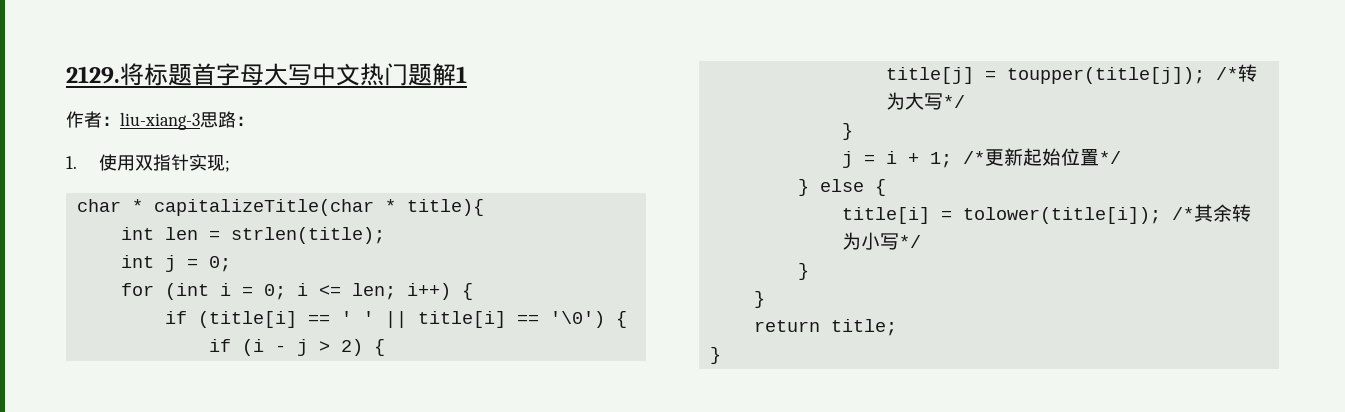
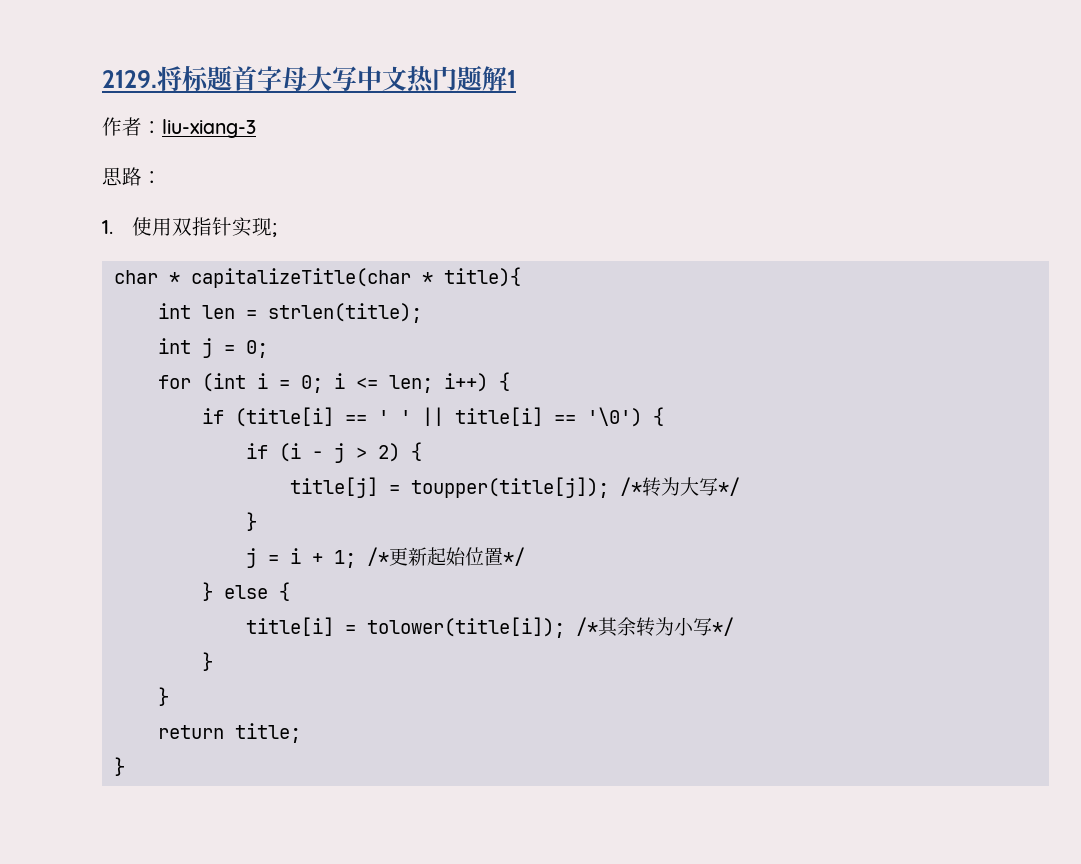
(200, 121) none -> (256, 128) //

